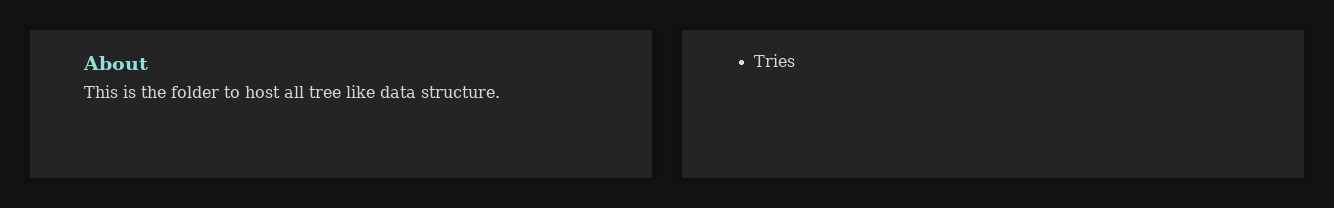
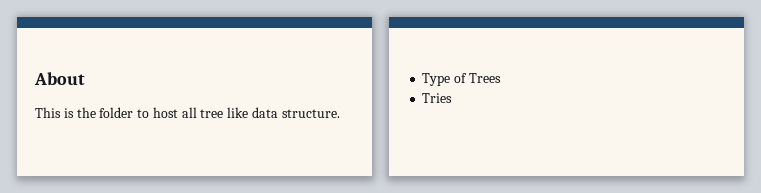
(500, 92) none -> [422,73,501,86] // Type of Trees

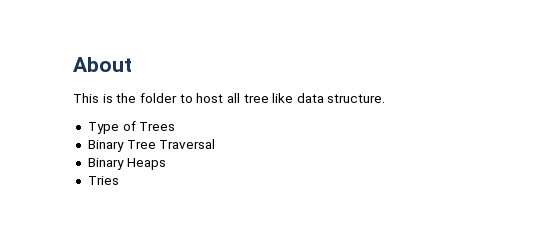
(501, 78) none -> [87,139,216,152] [87,158,166,170] // Binary Tree Traversal // Binary Heaps

